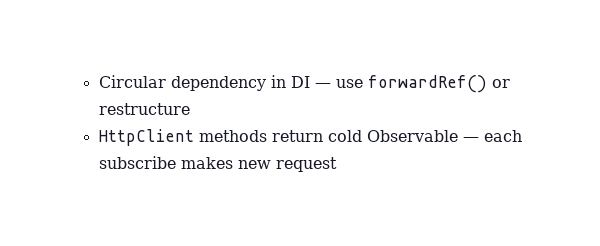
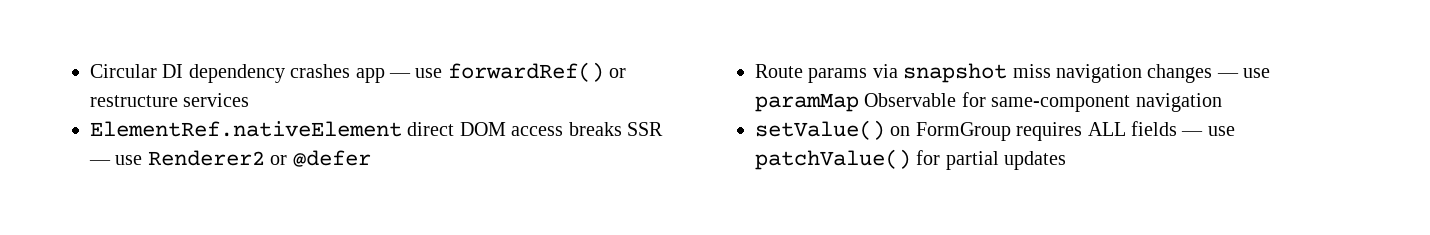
[170,75,310,91] dependency in DI -> [162,64,385,83] DI dependency crashes app
[98,129,522,146] [98,156,337,172] // HttpClient methods return cold Observable — each subscribe makes new request -> [183,93,250,107] [90,121,663,137] [89,150,371,167] [755,63,1271,83] [755,92,1222,112] [755,120,1235,141] [755,149,1067,170] services // ElementRef.nativeElement direct DOM access breaks SSR — use Renderer2 or @defer // Route params via snapshot miss navigation changes — use paramMap Observable for same-component navigation // setValue() on FormGroup requires ALL fields — use patchValue() for partial updates

